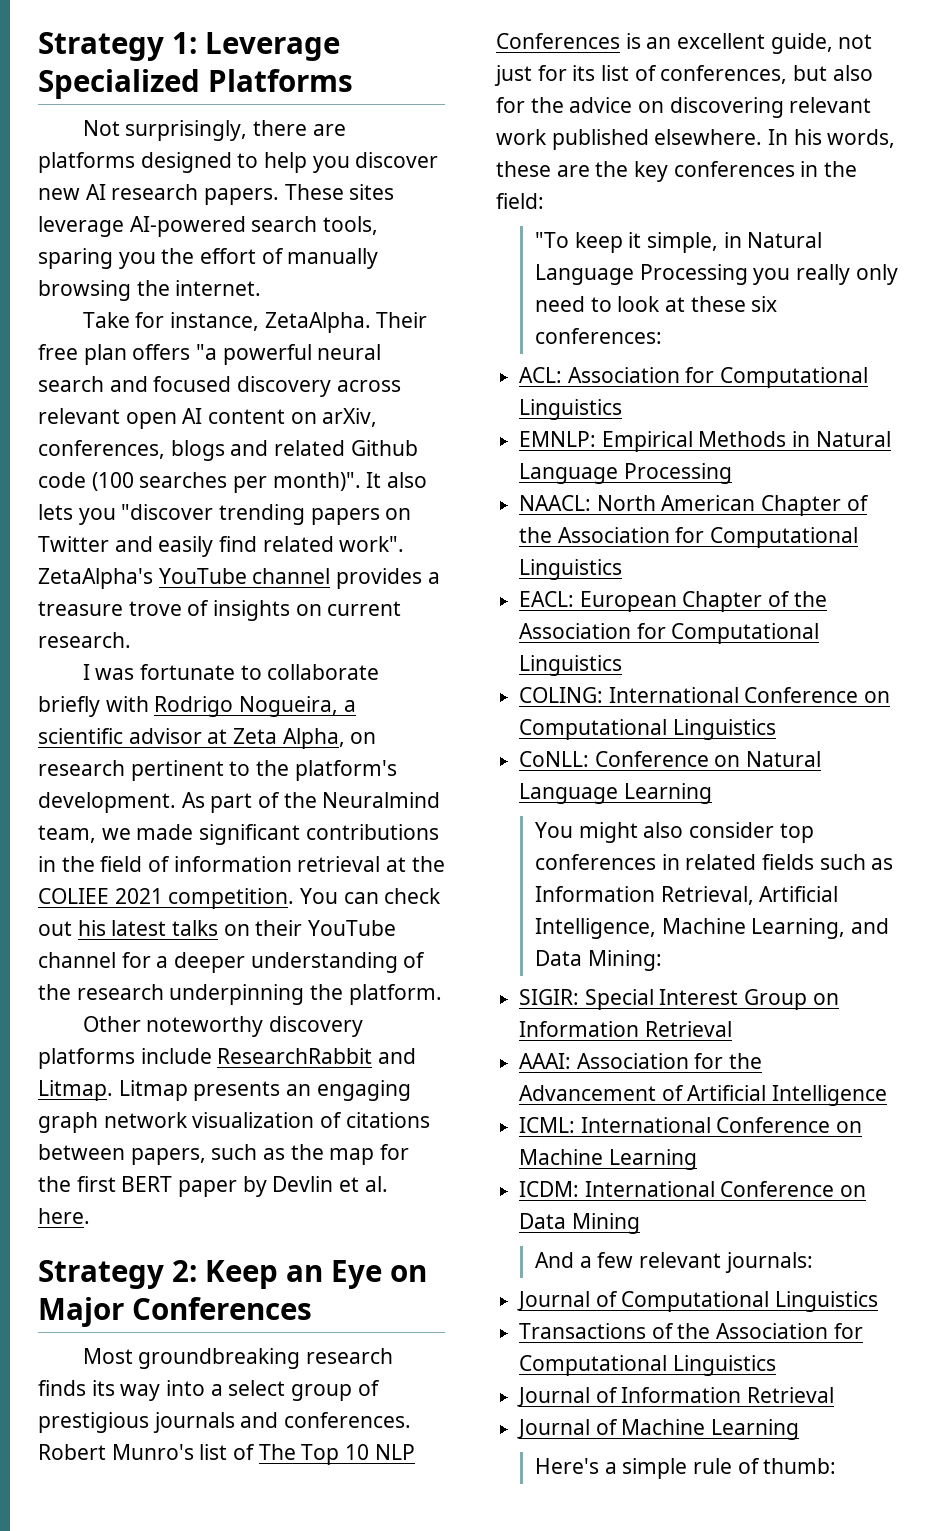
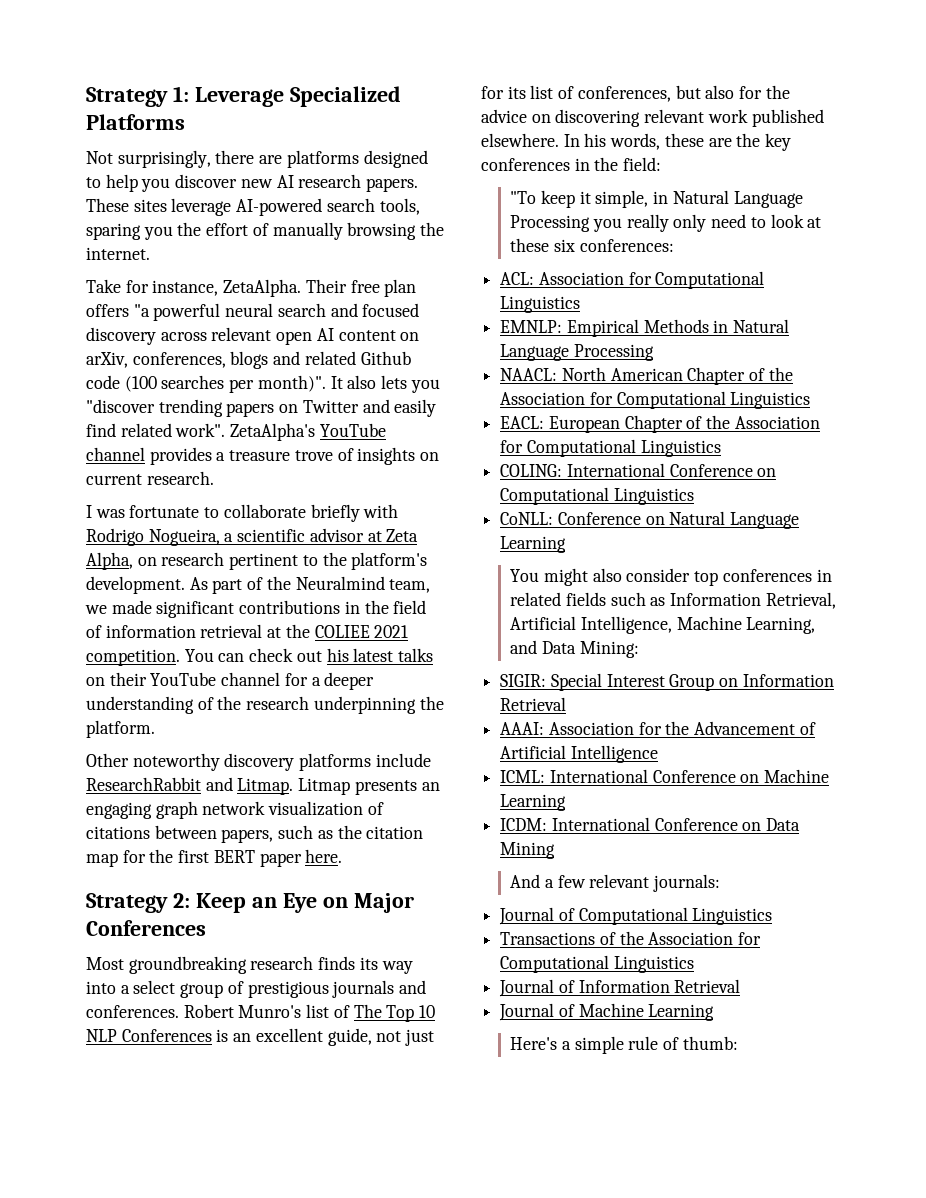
(324, 1152) none -> [366,826,424,839] citation
[242,1176,388,1197] by Devlin et al. -> (302, 860) none

